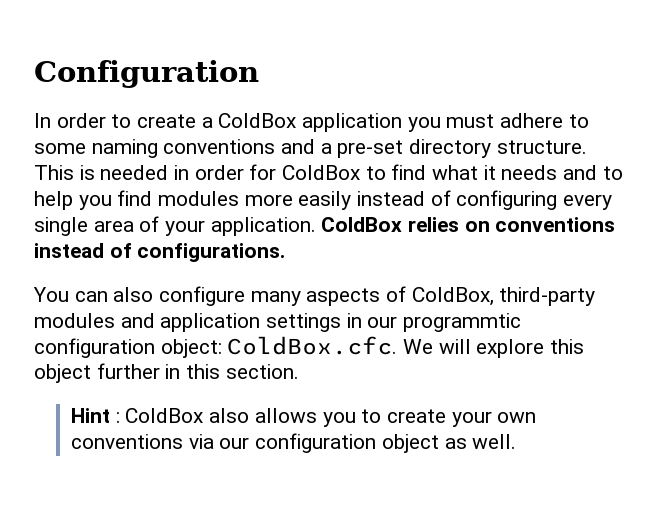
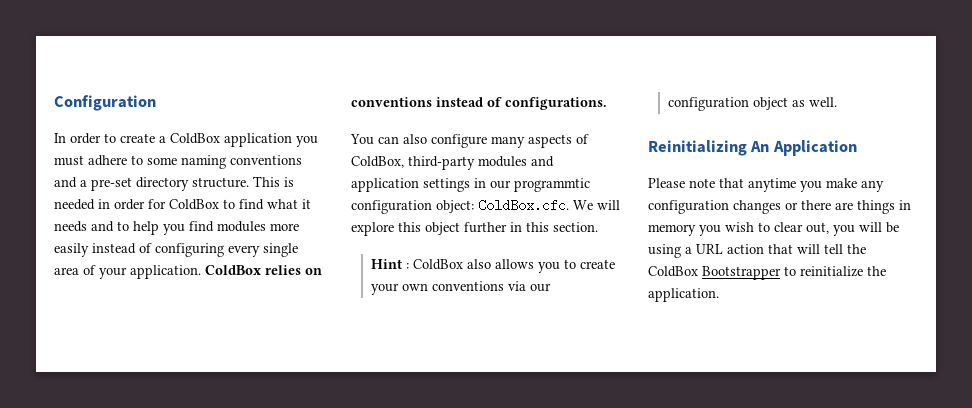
(517, 441) none -> [648,140,857,156] [648,178,884,192] [648,200,911,214] [648,222,899,236] [648,244,866,258] [648,266,886,280] [648,288,719,302] // Reinitializing An Application // Please note that anytime you make any configuration changes or there are things in memory you wish to clear out, you will be using a URL action that will tell the ColdBox Bootstrapper to reinitialize the application.

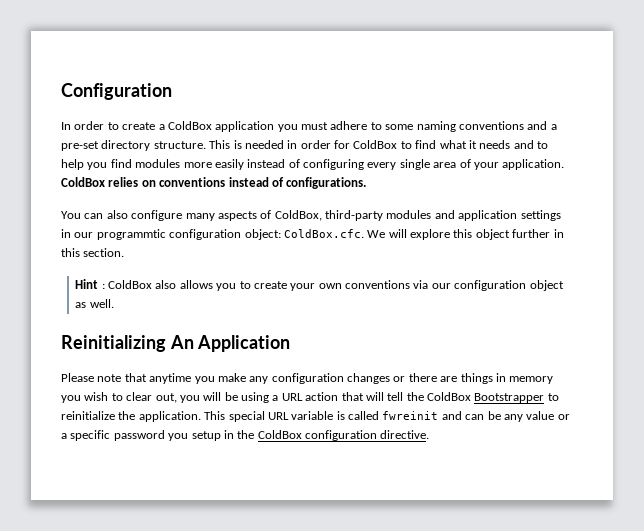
(719, 295) none -> [204,411,570,422] [61,430,430,441] This special URL variable is called fwreinit and can be any value or a specific password you setup in the ColdBox configuration directive.

